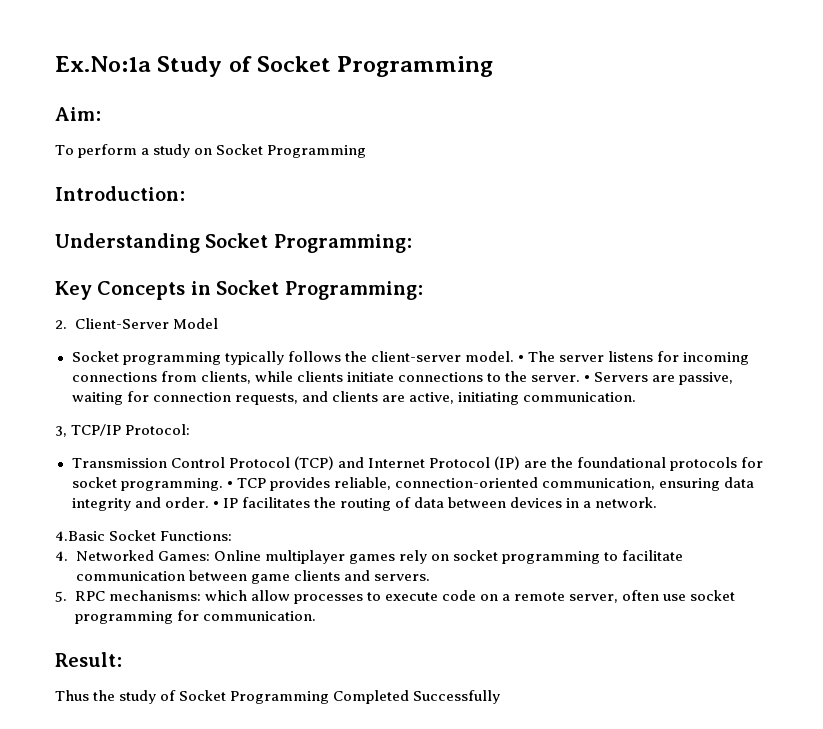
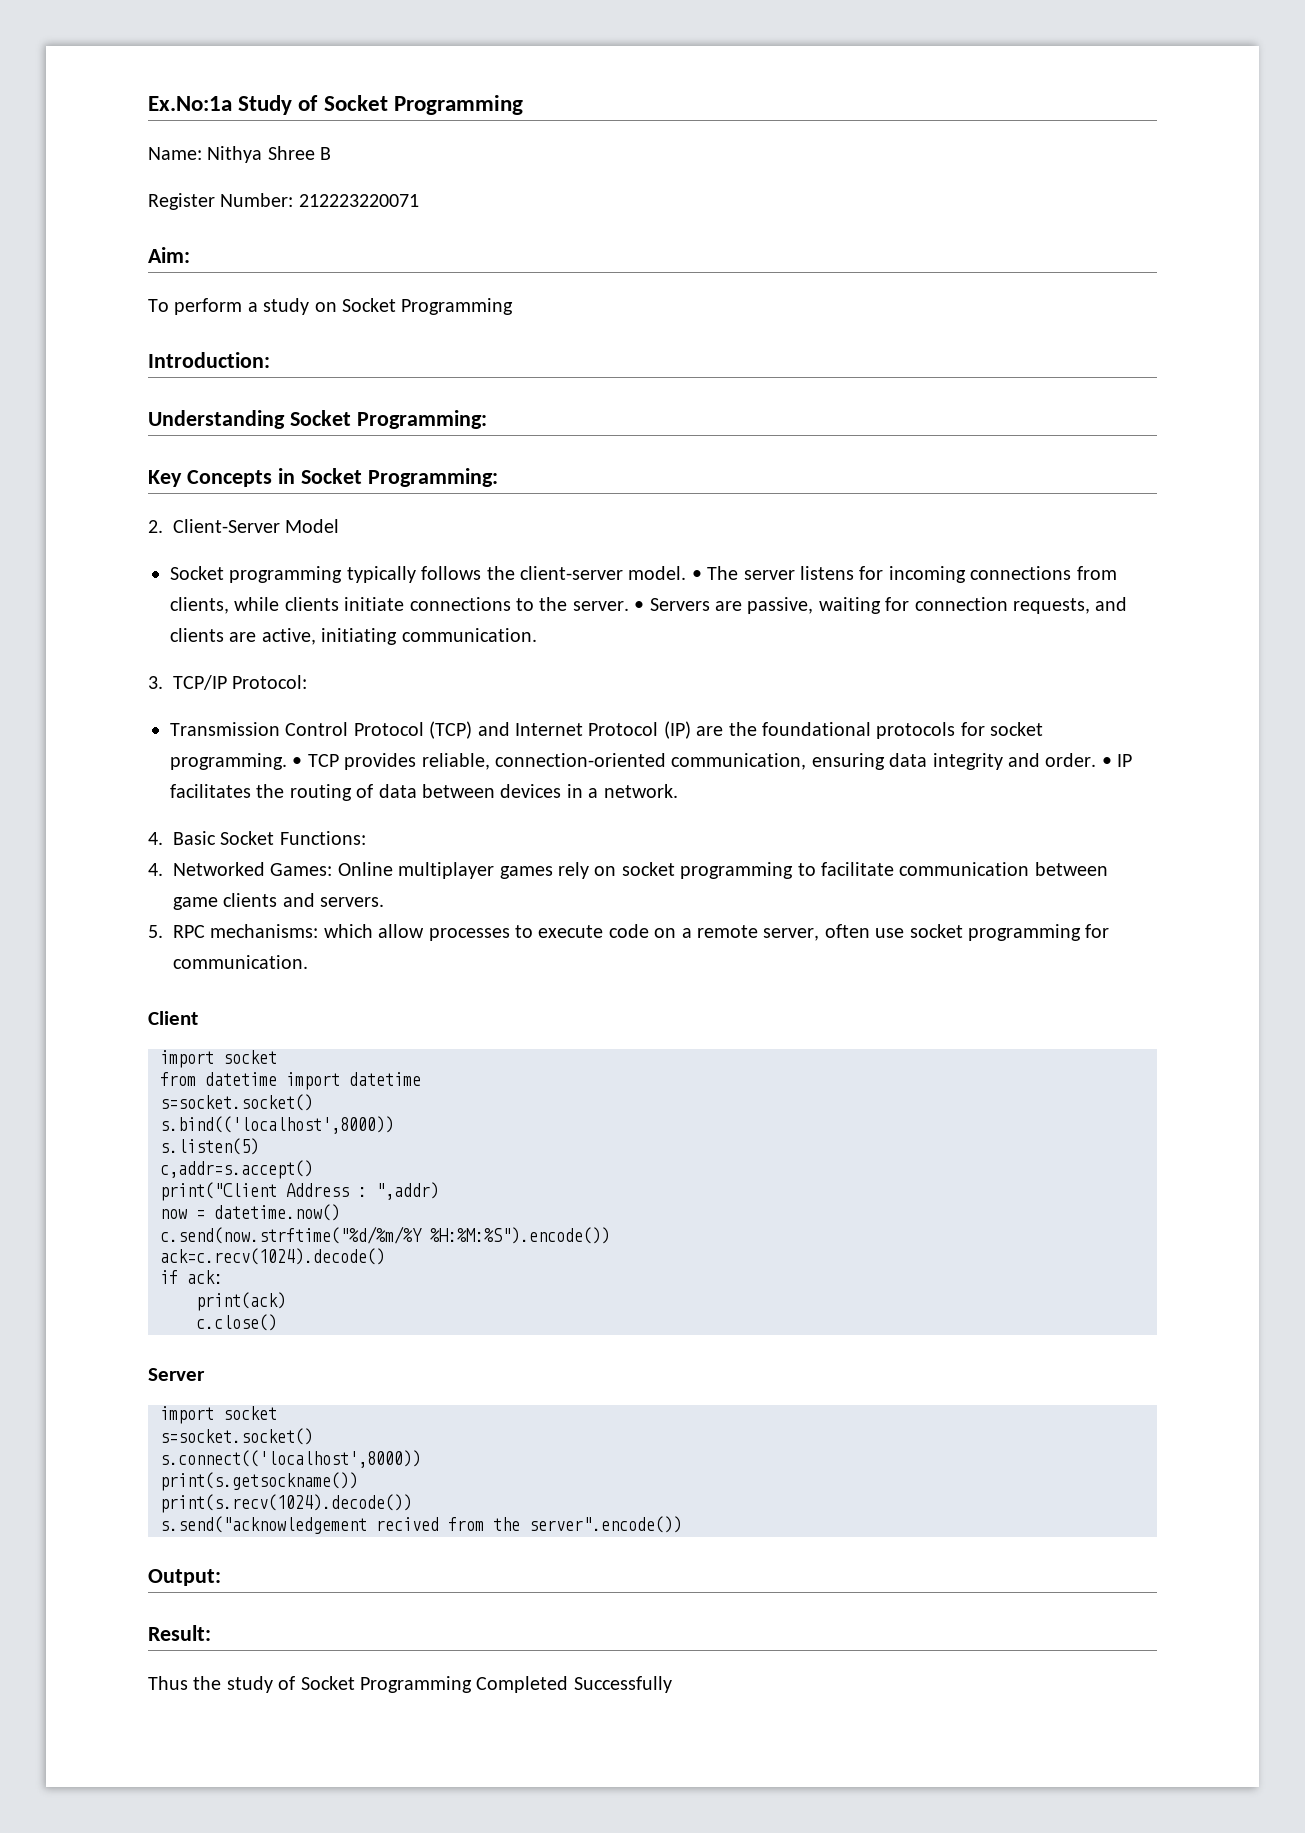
(494, 66) none -> [148,146,332,163] [148,193,419,210] // Name: Nithya Shree B // Register Number: 212223220071
[55,426,67,437] 3, -> [148,676,163,689] 3.
[55,531,105,541] 4.Basic -> [148,831,216,845] 4. Basic
(316, 616) none -> [148,1011,198,1025] [160,1050,277,1068] [160,1072,421,1090] [160,1094,313,1111] [160,1116,394,1134] [160,1138,259,1155] [160,1160,313,1179] [160,1182,439,1201] [160,1204,340,1221] [160,1226,610,1244] [160,1248,385,1265] [160,1270,223,1284] [196,1292,286,1311] [196,1314,277,1331] [148,1368,205,1381] [160,1406,277,1424] [160,1428,313,1445] [160,1450,421,1468] [160,1472,358,1491] [160,1494,412,1513] [160,1516,682,1534] [148,1569,221,1586] // Client // import socket // from datetime import datetime // s=socket.socket() // s.bind(('localhost',8000)) // s.listen(5) // c,addr=s.accept() // print("Client Address : ",addr) // now = datetime.now() // c.send(now.strftime("%d/%m/%Y %H:%M:%S").encode()) // ack=c.recv(1024).decode() // if ack: // print(ack) // c.close() // Server // import socket // s=socket.socket() // s.connect(('localhost',8000)) // print(s.getsockname()) // print(s.recv(1024).decode()) // s.send("acknowledgement recived from the server".encode()) // Output:

